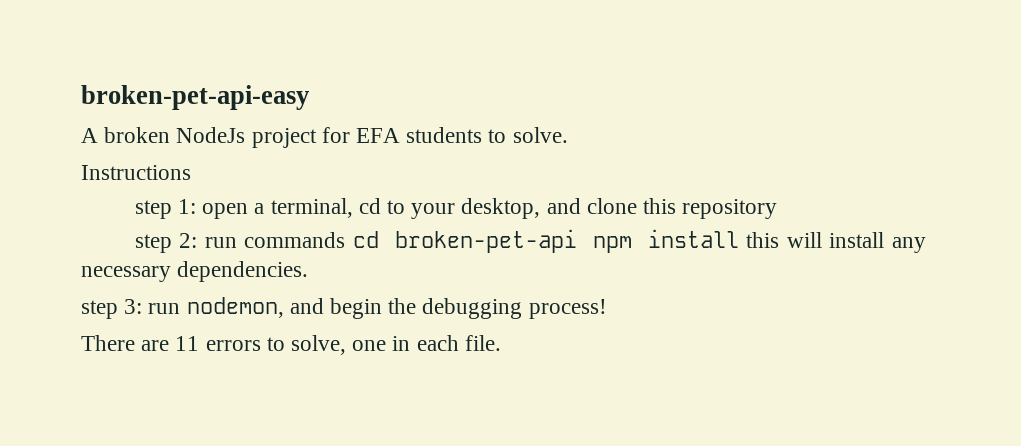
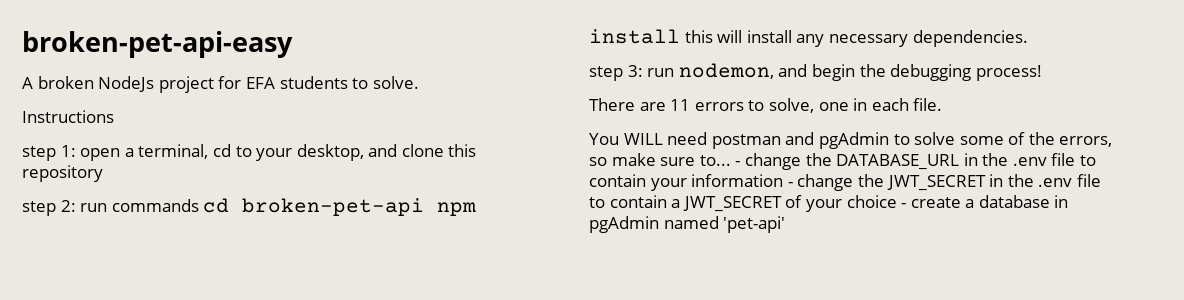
(501, 343) none -> [589,132,1113,149] [589,153,1097,170] [589,174,1101,191] [589,195,1069,212] [589,216,786,233] // You WILL need postman and pgAdmin to solve some of the errors, so make sure to... - change the DATABASE_URL in the .env file to contain your information - change the JWT_SECRET in the .env file to contain a JWT_SECRET of your choice - create a database in pgAdmin named 'pet-api'

